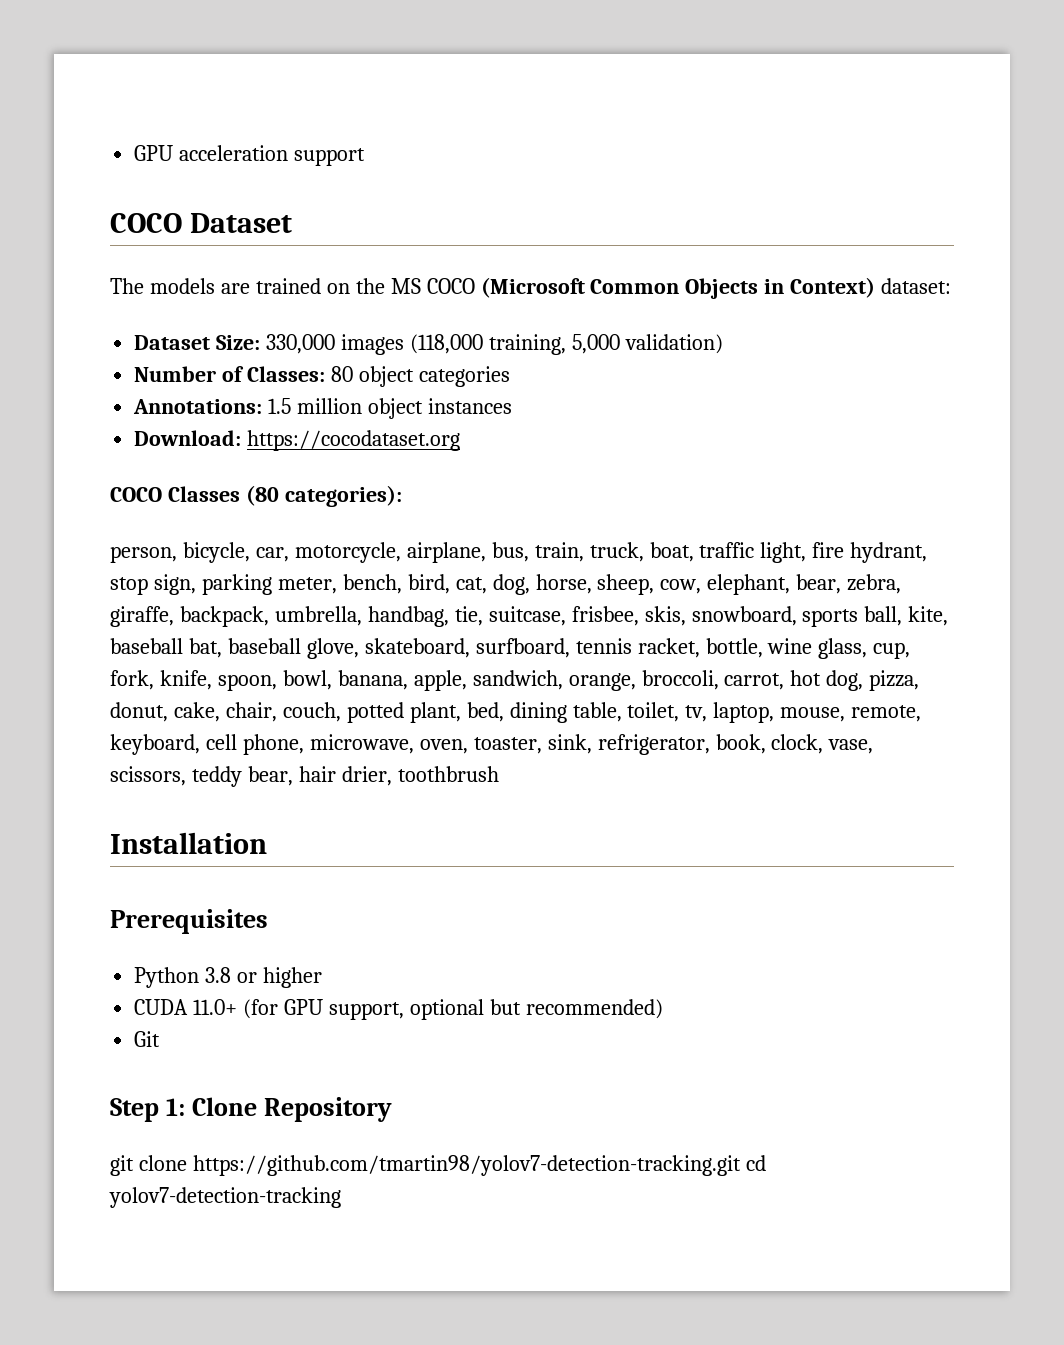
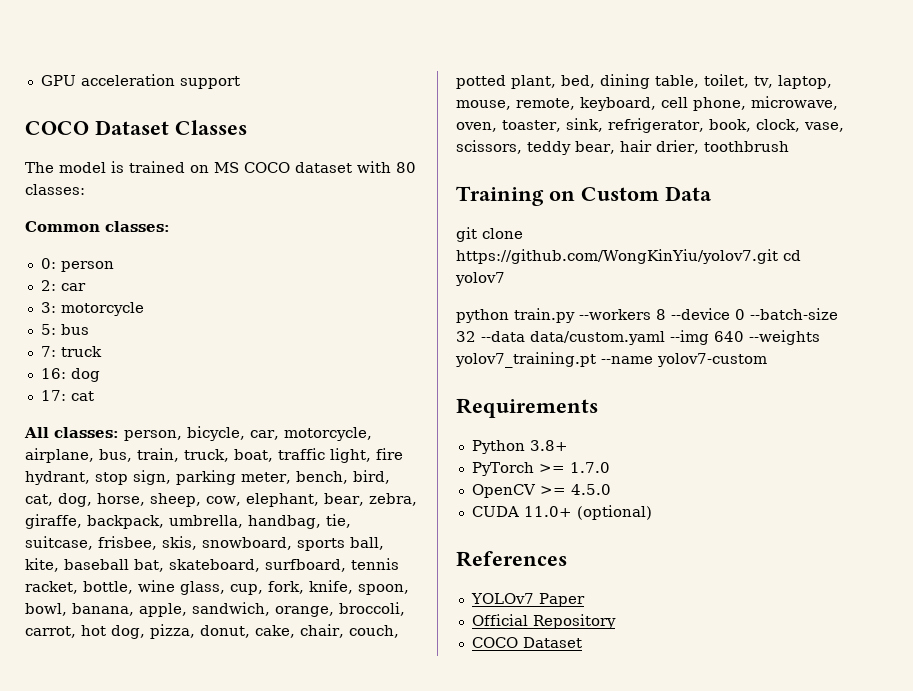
(292, 223) none -> [175,120,247,135] Classes
[149,278,250,294] models are -> [59,161,124,173] model is
[355,278,385,294] the -> (209, 169) none
[480,277,952,299] [134,334,723,355] [134,366,510,387] [133,398,512,419] [134,430,461,451] [110,485,402,507] (Microsoft Common Objects in Context) dataset: // Dataset Size: 330,000 images (118,000 training, 5,000 validation) // Number of Classes: 80 object categories // Annotations: 1.5 million object instances // Download: https://cocodataset.org // COCO Classes (80 categories): // -> [295,161,416,173] [25,184,85,195] [25,221,170,232] [40,258,114,272] [40,280,86,291] [40,302,144,316] [40,324,89,335] [40,346,102,357] [40,368,100,382] [40,390,94,401] [24,427,119,438] dataset with 80 classes: // Common classes: // 0: person // 2: car // 3: motorcycle // 5: bus // 7: truck // 16: dog // 17: cat // All classes:
[227,638,359,659] baseball glove, -> (164, 565) none
[110,832,267,854] [110,909,268,934] [134,967,323,988] [134,999,663,1020] [134,1031,161,1047] [110,1097,392,1122] [110,1155,766,1176] [109,1187,341,1208] Installation // Prerequisites // Python 3.8 or higher // CUDA 11.0+ (for GPU support, optional but recommended) // Git // Step 1: Clone Repository // git clone https://github.com/tmartin98/yolov7-detection-tracking.git cd yolov7-detection-tracking -> [456,186,712,206] [456,227,523,242] [456,249,801,264] [455,272,505,286] [456,308,838,323] [456,330,820,345] [455,352,767,368] [456,398,598,418] [471,440,568,454] [471,462,610,476] [471,484,611,498] [471,505,652,520] [456,551,567,567] [470,593,585,607] [471,614,616,629] [471,637,582,648] Training on Custom Data // git clone https://github.com/WongKinYiu/yolov7.git cd yolov7 // python train.py --workers 8 --device 0 --batch-size 32 --data data/custom.yaml --img 640 --weights yolov7_training.pt --name yolov7-custom // Requirements // Python 3.8+ // PyTorch >= 1.7.0 // OpenCV >= 4.5.0 // CUDA 11.0+ (optional) // References // YOLOv7 Paper // Official Repository // COCO Dataset

